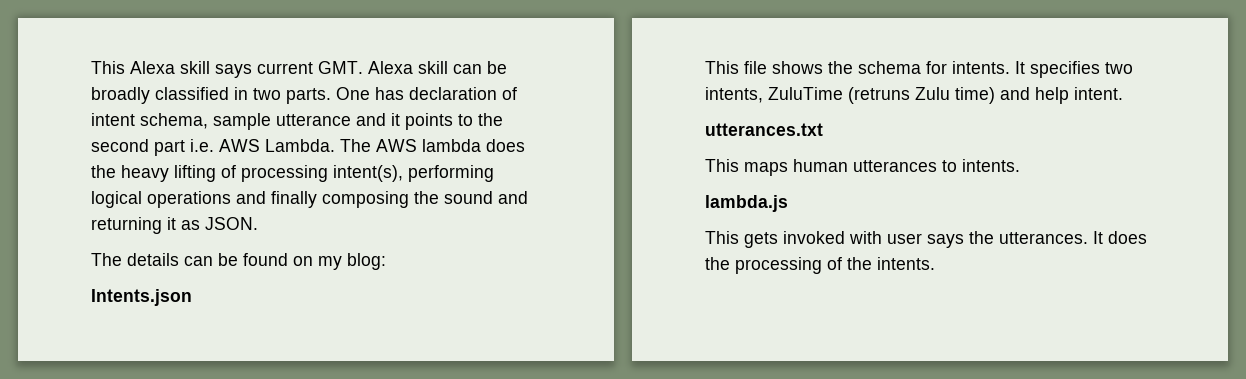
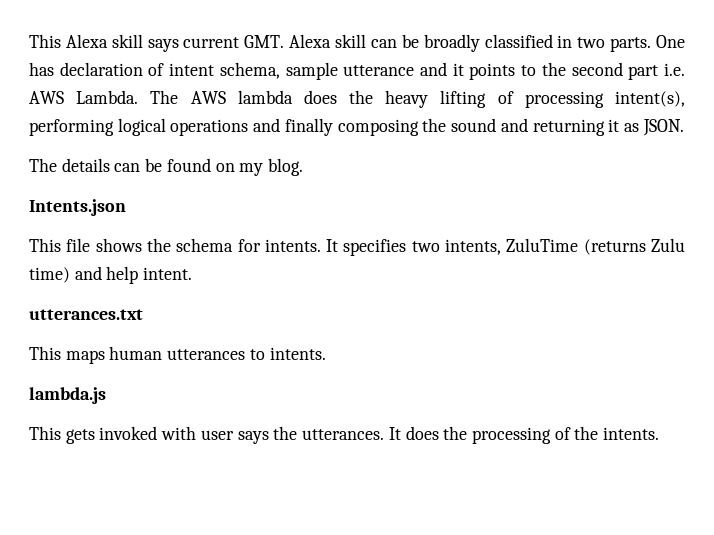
[347,253,386,270] blog: -> [268,158,304,176] blog.
[848,87,910,104] (retruns -> [583,239,646,255] (returns

